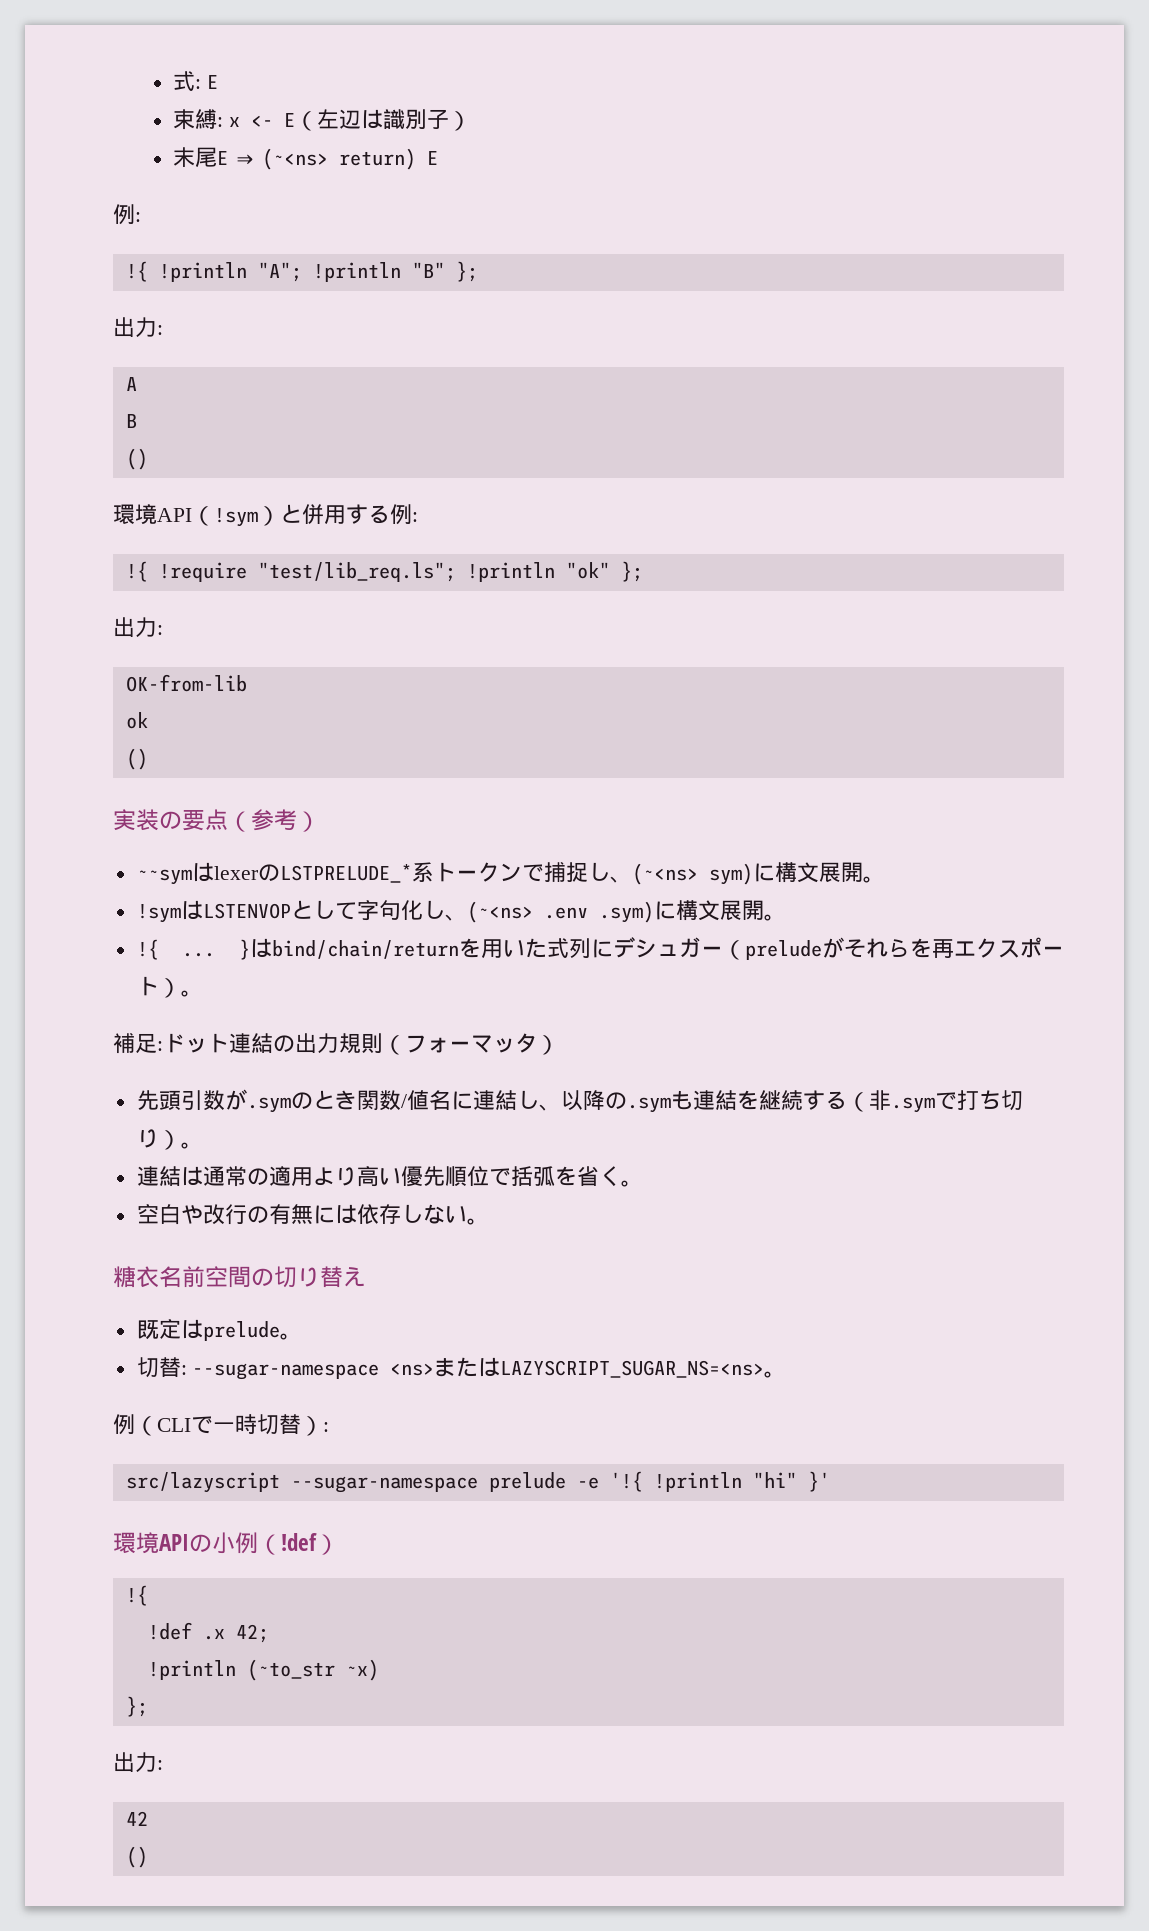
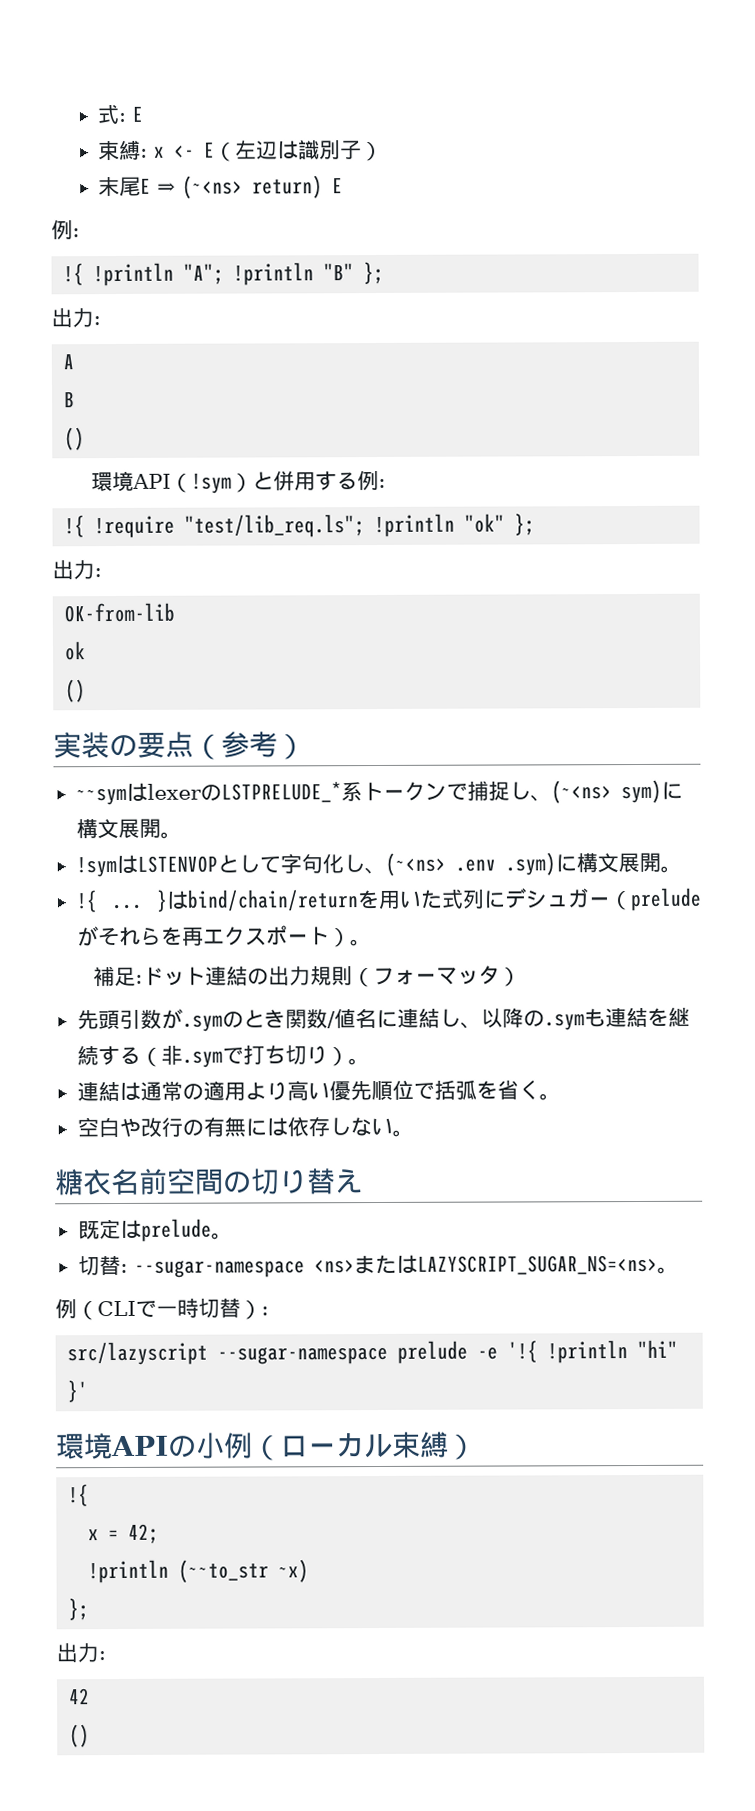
[281,1533,317,1551] !def -> [280,1431,449,1459] ローカル束縛
[147,1622,225,1640] !def .x -> [88,1529,120,1541] x =
[246,1659,335,1681] (~to_str -> [178,1559,270,1583] (~~to_str

